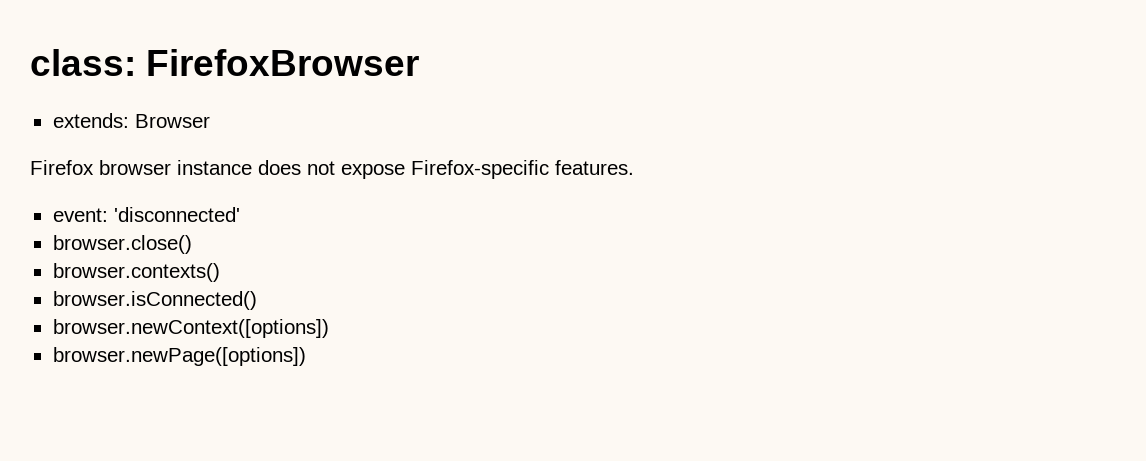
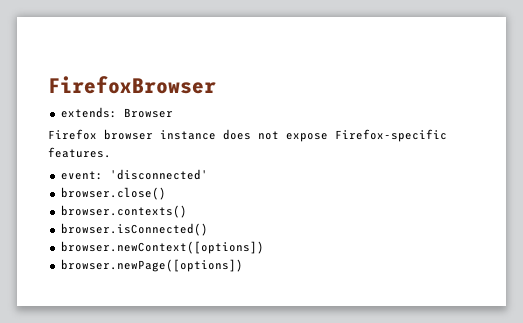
[30,49,136,76] class: -> (48, 85) none

